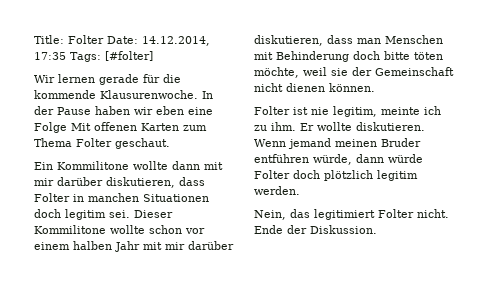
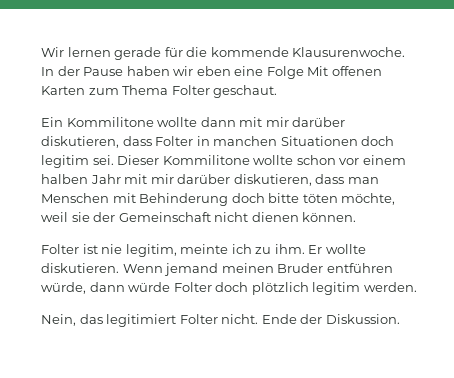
[34,35,210,46] [34,51,153,62] Title: Folter Date: 14.12.2014, 17:35 Tags: [#folter] // -> (41, 52) none

